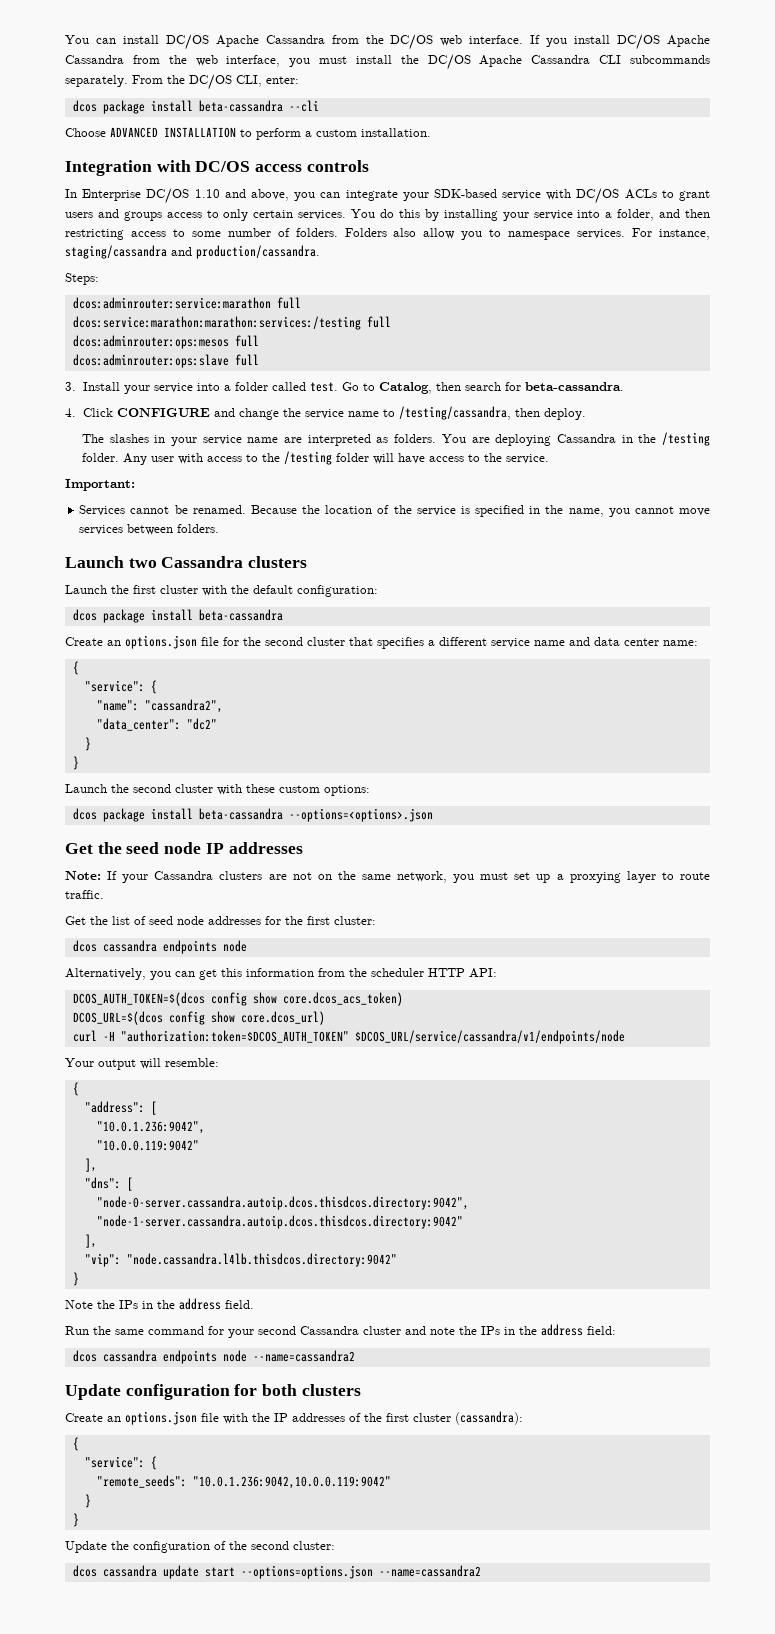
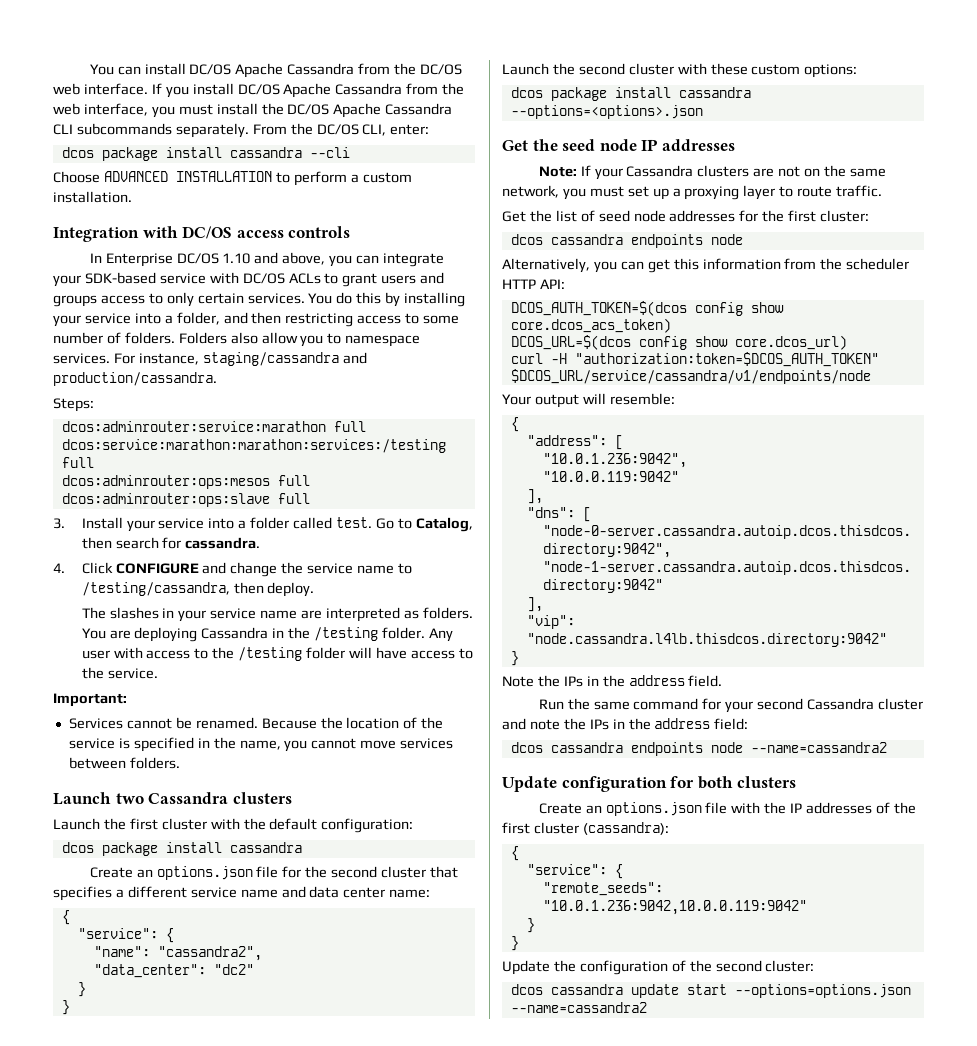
[198,100,283,112] beta-cassandra -> [229,147,302,158] cassandra
[524,382,624,391] beta-cassandra. -> [185,537,261,549] cassandra.
[198,609,283,621] beta-cassandra -> [229,842,302,853] cassandra
[198,808,283,820] beta-cassandra -> [678,87,751,98] cassandra

